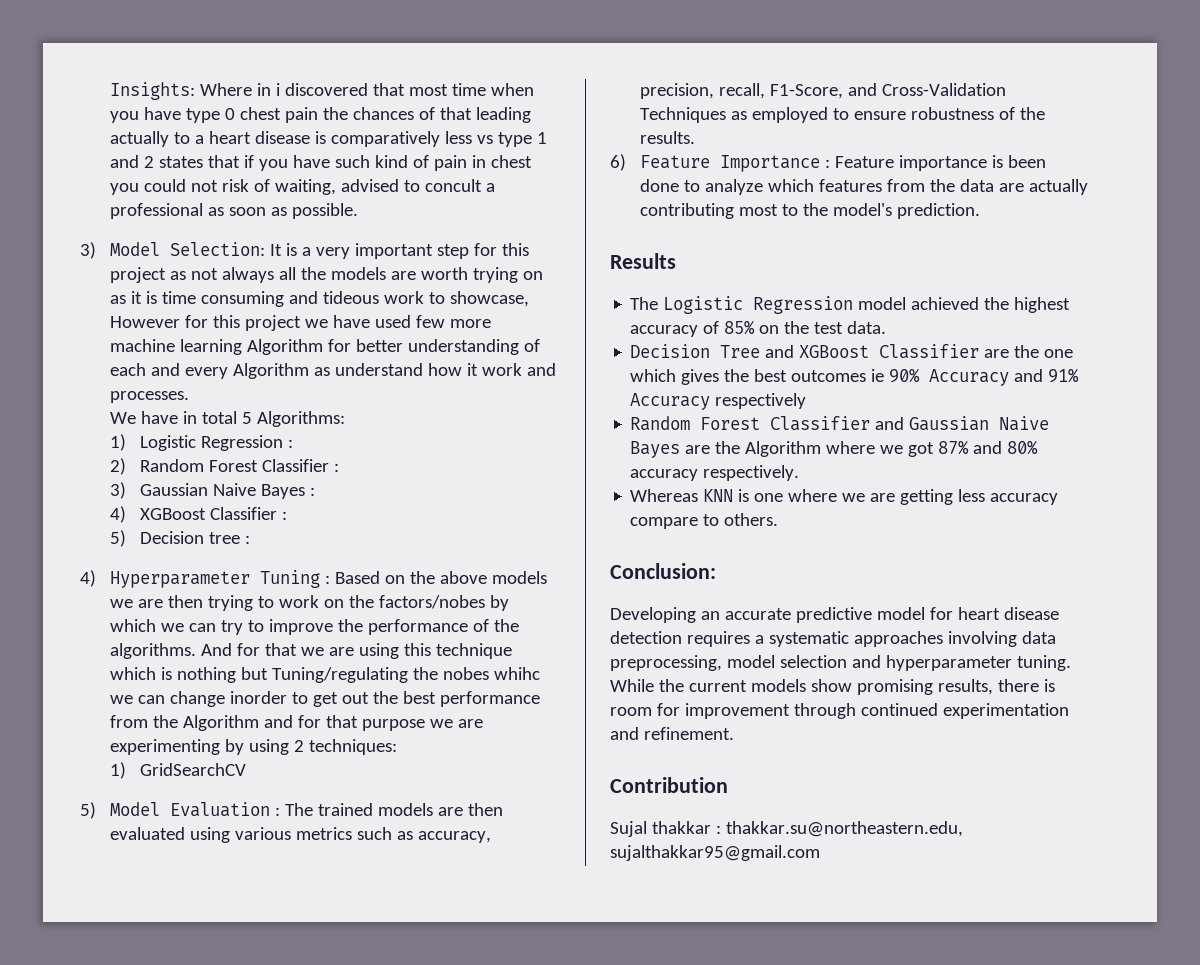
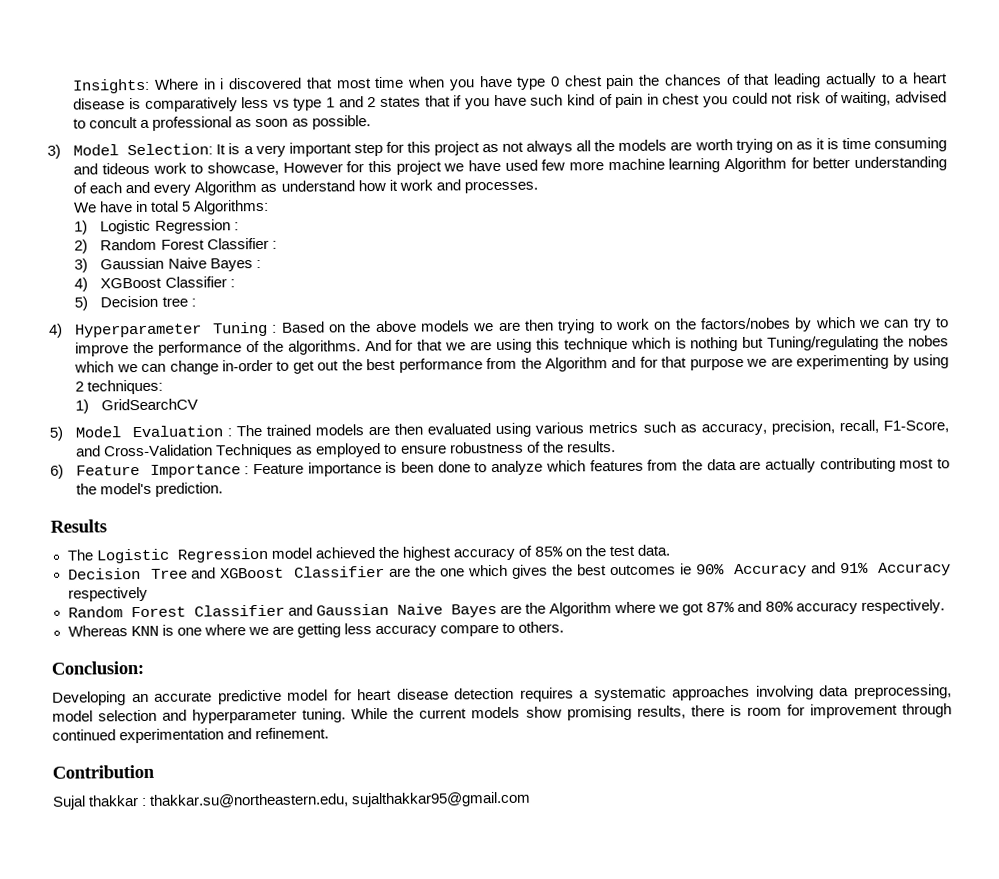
[494,667,541,680] whihc -> [74,361,115,373] which
[230,691,288,704] inorder -> [222,359,274,372] in-order

